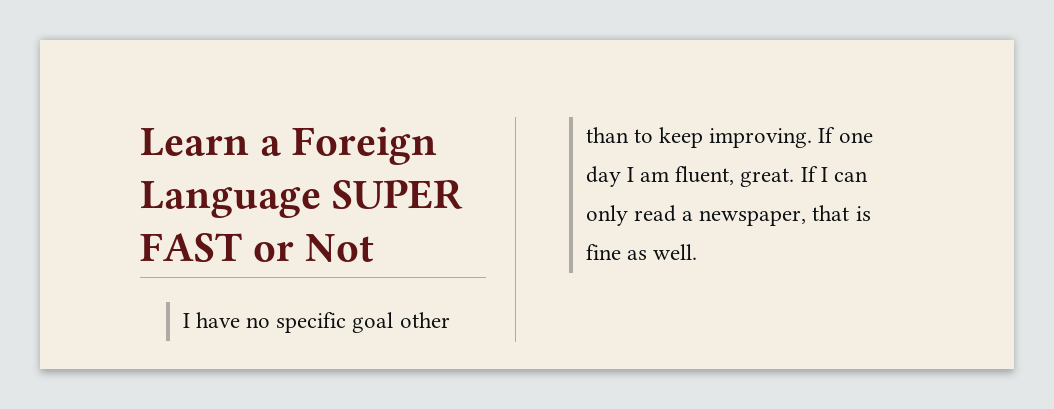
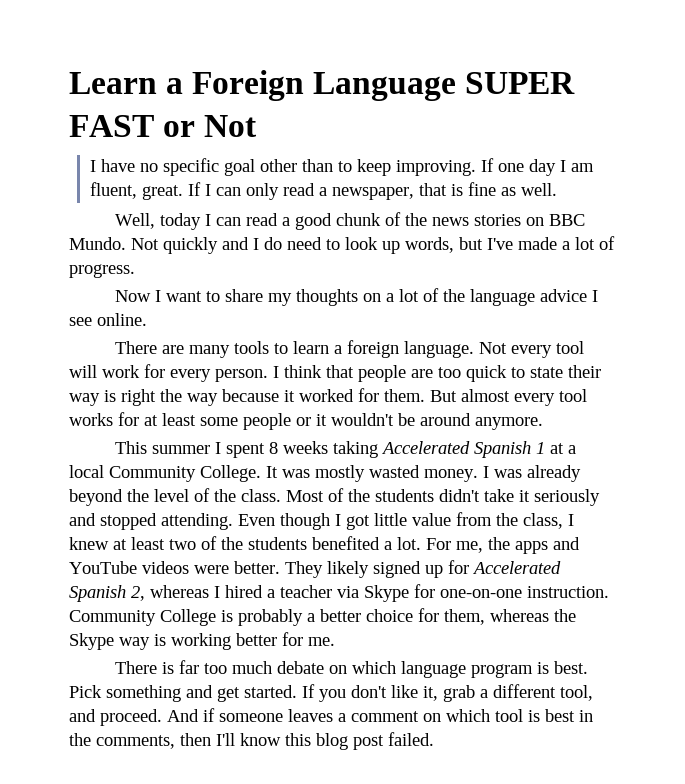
(697, 252) none -> [114,212,585,230] [69,236,615,254] [69,264,135,278] [114,288,598,306] [69,313,147,326] [114,340,584,358] [69,364,601,382] [69,388,587,406] [69,412,543,430] [114,441,576,458] [69,465,581,482] [69,488,600,506] [69,512,574,530] [69,536,580,554] [69,560,561,578] [69,584,609,602] [69,608,576,626] [69,632,335,650] [114,660,588,678] [69,684,593,702] [69,708,593,726] [69,732,434,750] // Well, today I can read a good chunk of the news stories on BBC Mundo. Not quickly and I do need to look up words, but I've made a lot of progress. // Now I want to share my thoughts on a lot of the language advice I see online. // There are many tools to learn a foreign language. Not every tool will work for every person. I think that people are too quick to state their way is right the way because it worked for them. But almost every tool works for at least some people or it wouldn't be around anymore. // This summer I spent 8 weeks taking Accelerated Spanish 1 at a local Community College. It was mostly wasted money. I was already beyond the level of the class. Most of the students didn't take it seriously and stopped attending. Even though I got little value from the class, I knew at least two of the students benefited a lot. For me, the apps and YouTube videos were better. They likely signed up for Accelerated Spanish 2, whereas I hired a teacher via Skype for one-on-one instruction. Community College is probably a better choice for them, whereas the Skype way is working better for me. // There is far too much debate on which language program is best. Pick something and get started. If you don't like it, grab a different tool, and proceed. And if someone leaves a comment on which tool is best in the comments, then I'll know this blog post failed.

